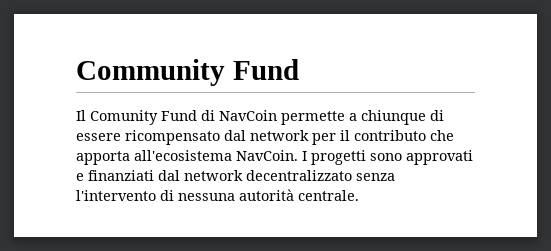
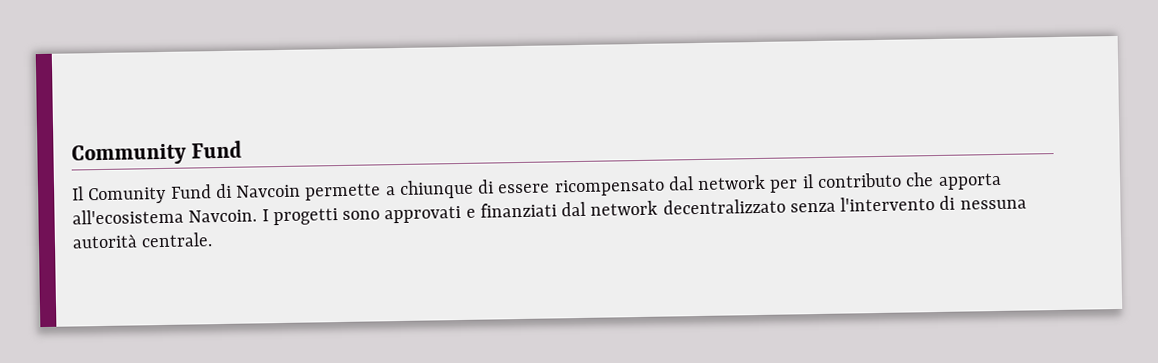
[219,110,277,121] NavCoin -> [236,184,302,198] Navcoin
[236,150,298,161] NavCoin. -> [188,209,258,223] Navcoin.

